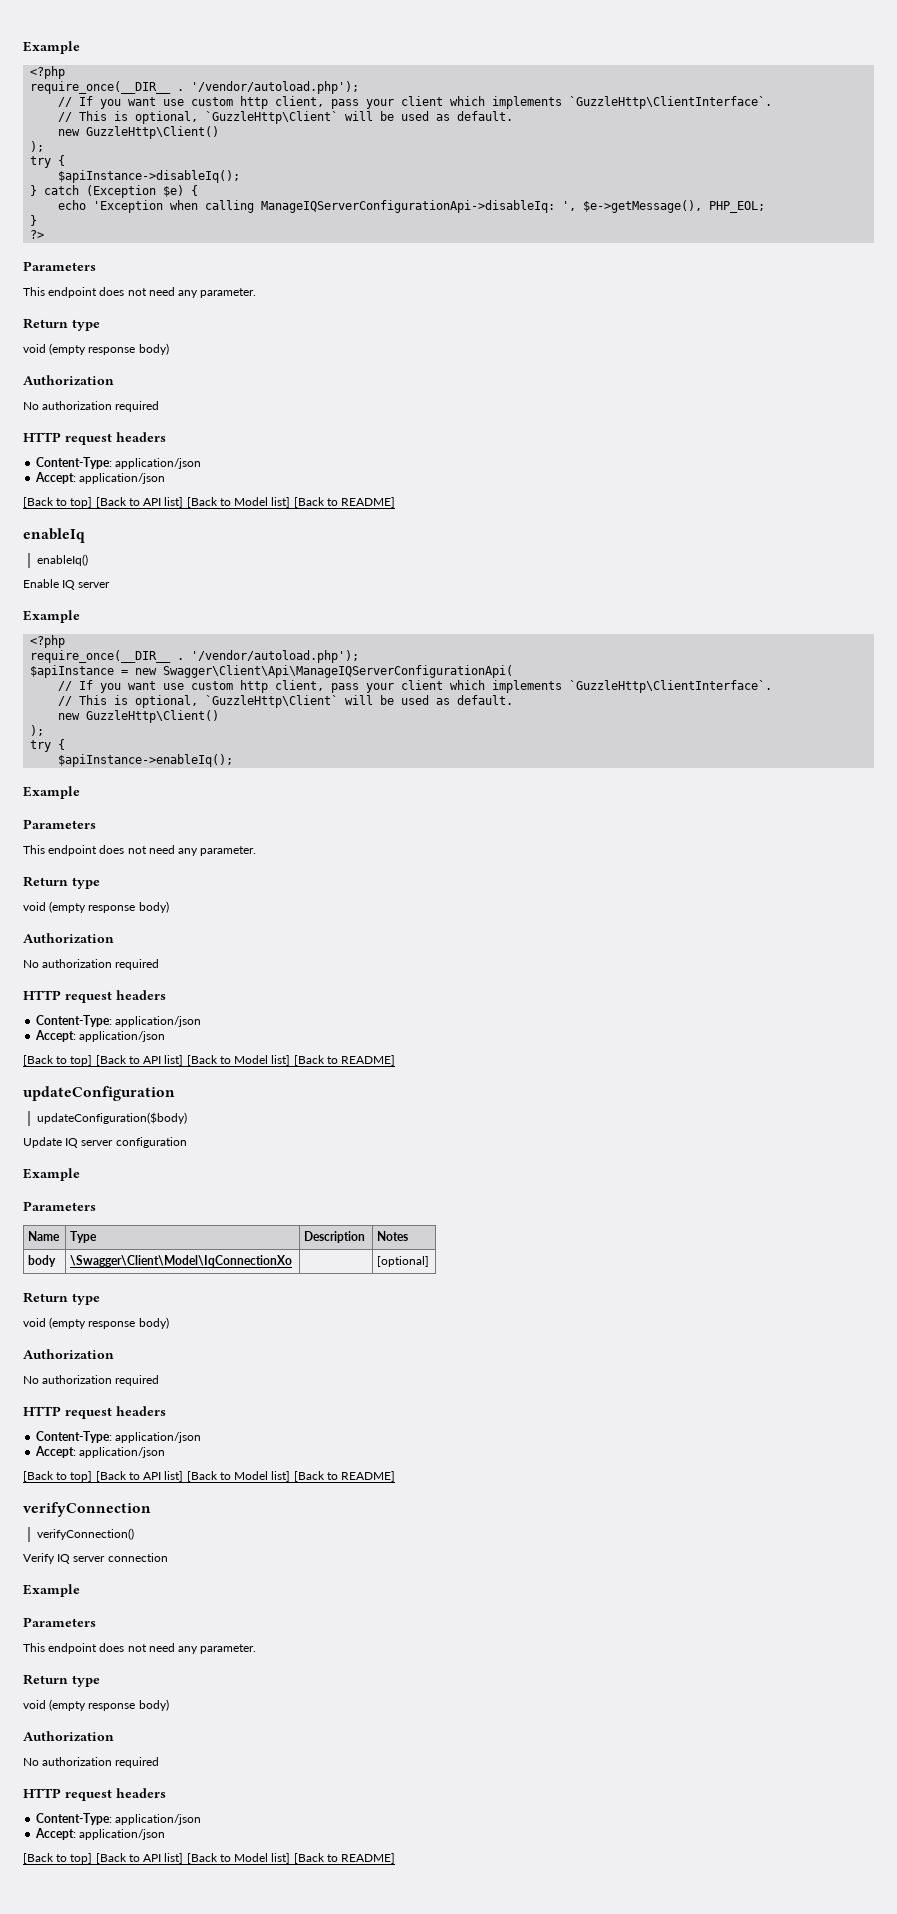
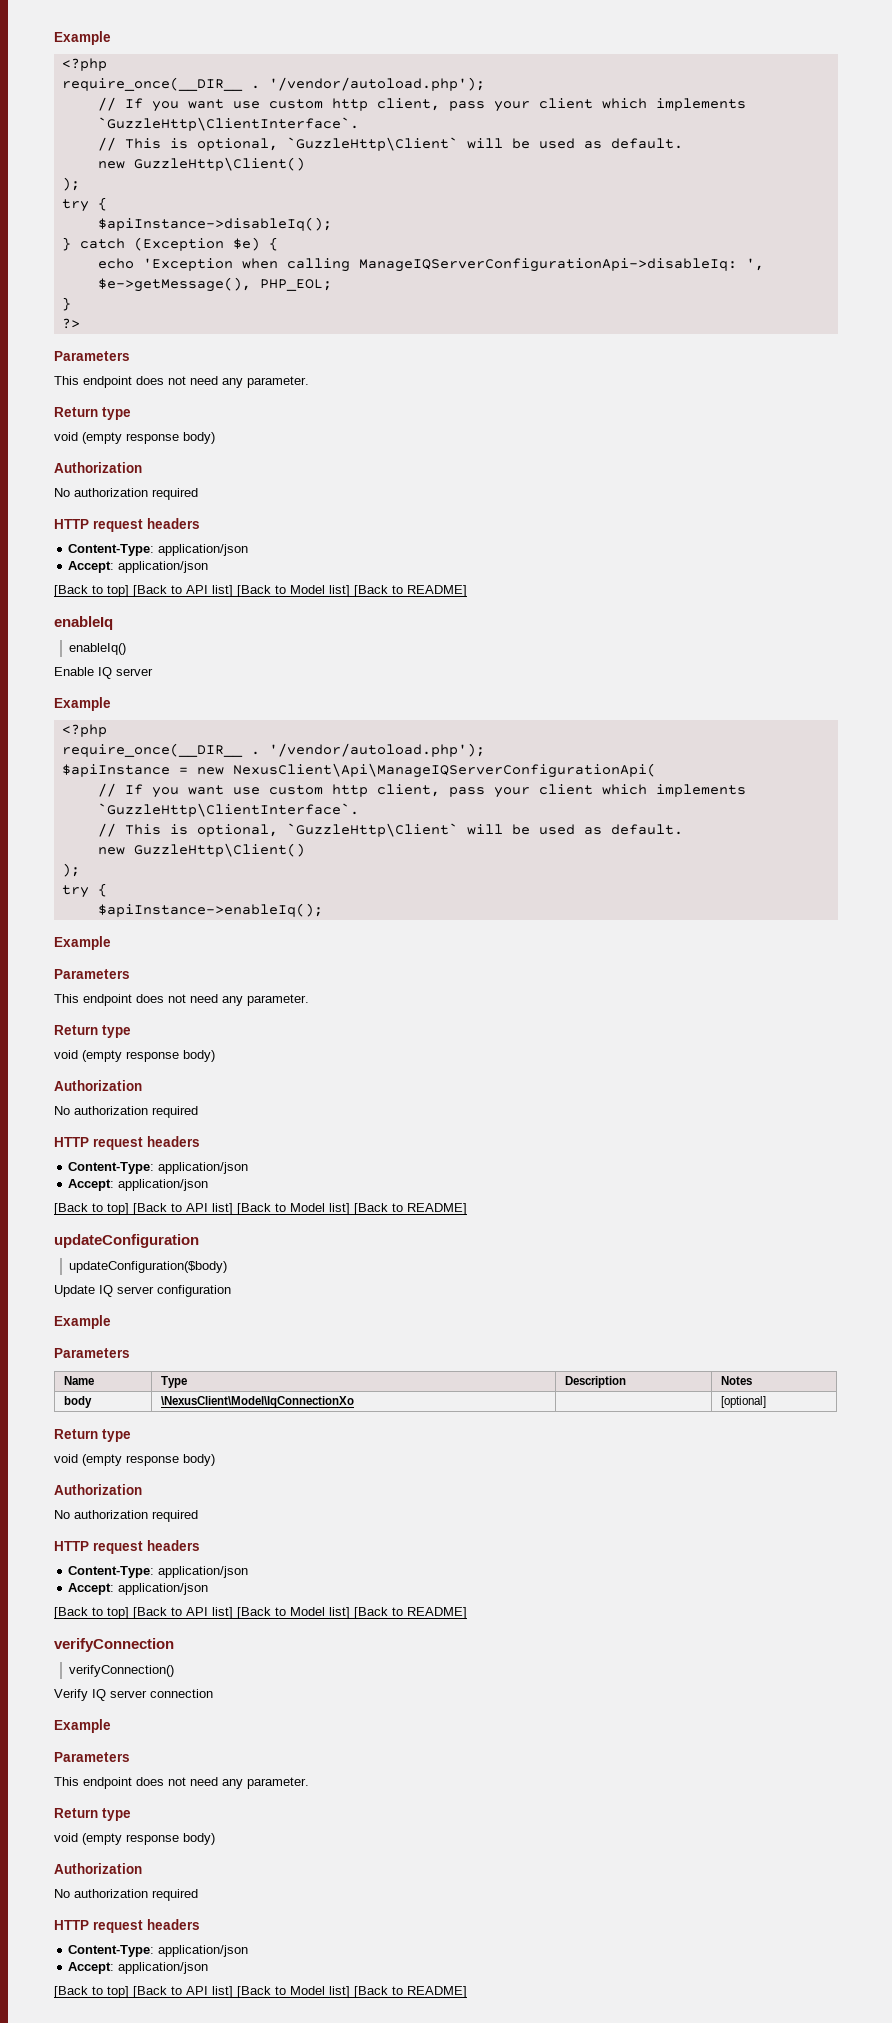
[163,665,514,678] Swagger\Client\Api\ManageIQServerConfigurationApi( -> [232,763,656,778] NexusClient\Api\ManageIQServerConfigurationApi(
[70,1255,293,1267] \Swagger\Client\Model\IqConnectionXo -> [161,1396,355,1408] \NexusClient\Model\IqConnectionXo

